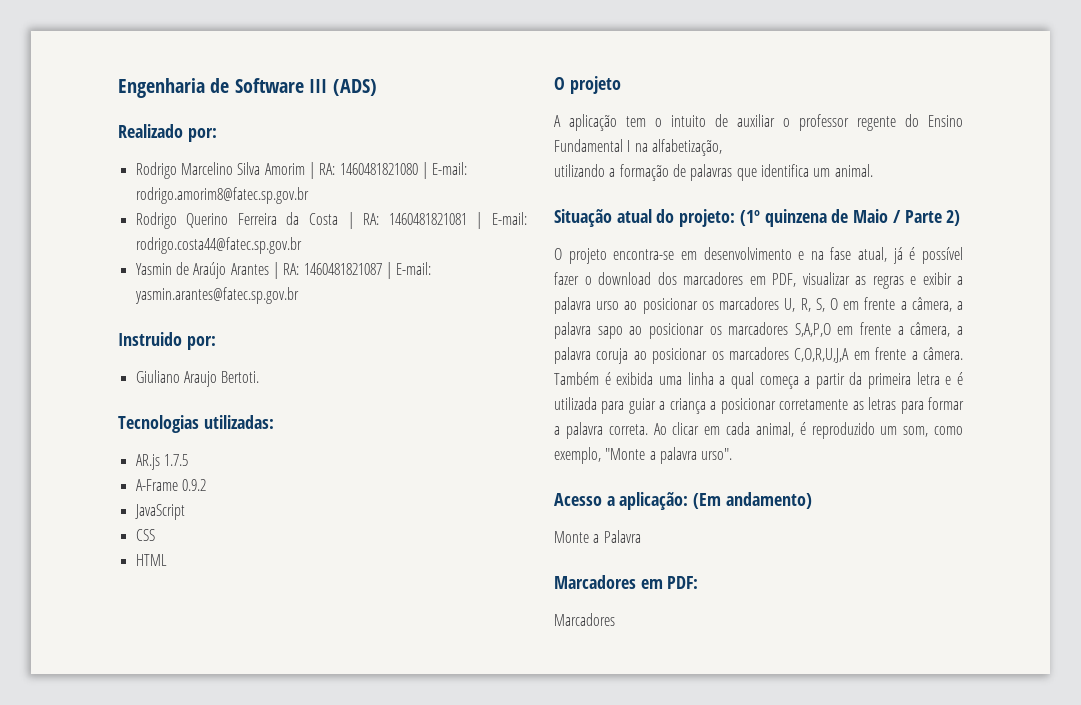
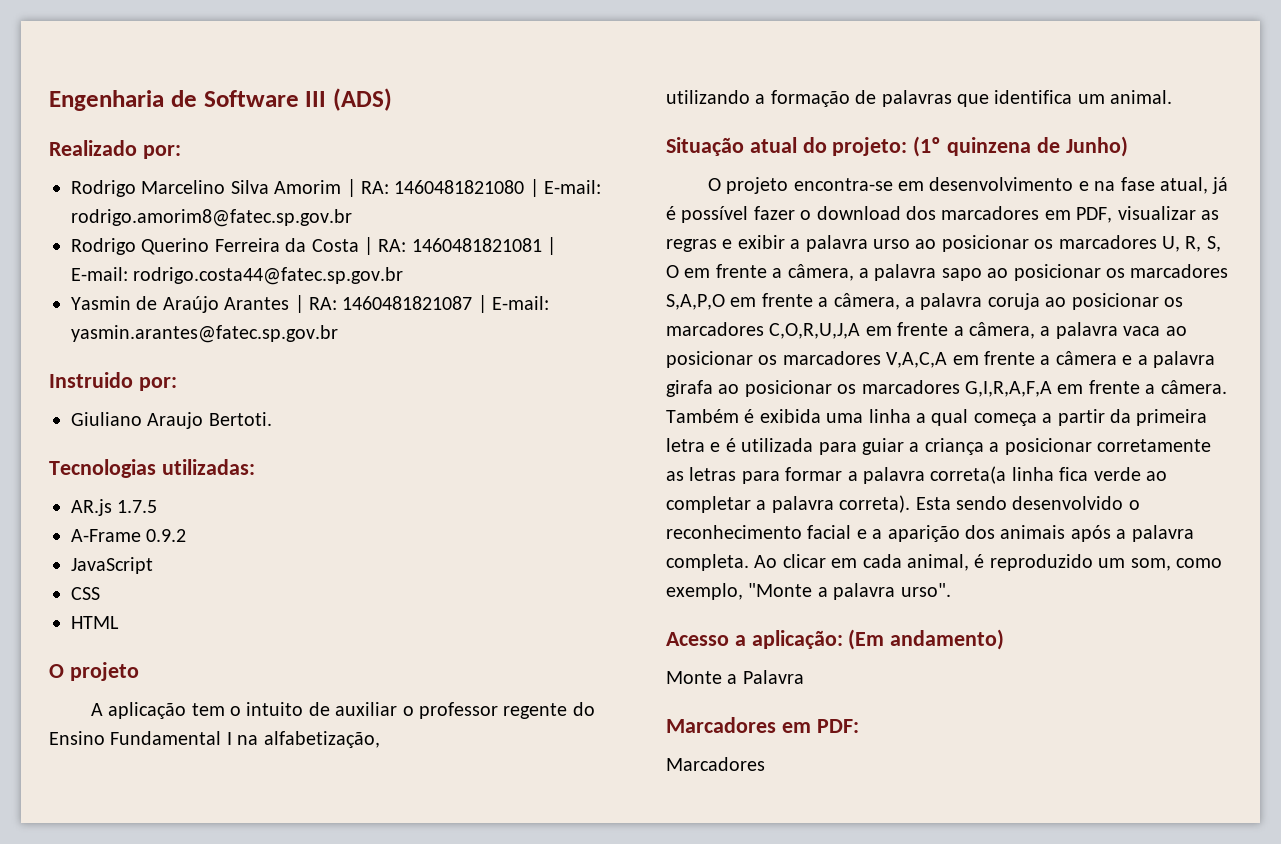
[853,209,961,226] Maio / Parte 2) -> [1065,136,1128,157] Junho)
(918, 355) none -> [969,322,1187,339] [666,351,1215,368] [666,380,1156,397] câmera, a palavra vaca ao posicionar os marcadores V,A,C,A em frente a câmera e a palavra girafa ao posicionar os marcadores G,I,R,A,F,A em frente a
[608,424,648,435] correta. -> [930,466,1167,484] [666,495,1140,513] [666,525,1194,542] [666,554,749,571] correta(a linha fica verde ao completar a palavra correta). Esta sendo desenvolvido o reconhecimento facial e a aparição dos animais após a palavra completa.

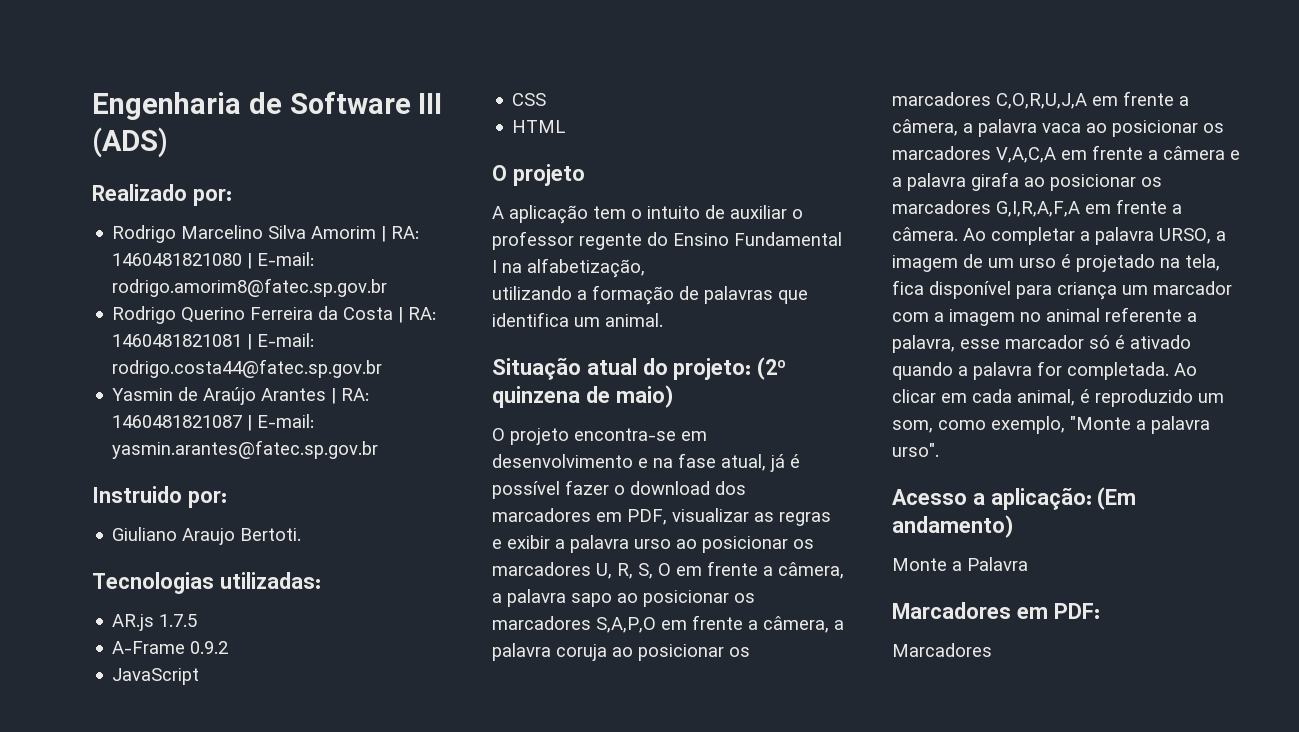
[913,136,942,157] (1º -> [757,357,787,380] (2º
[1065,136,1128,157] Junho) -> [615,385,673,408] maio)
[666,409,1208,426] [666,438,1211,455] [666,466,1167,484] [666,495,1140,513] [666,525,1194,542] [666,554,749,571] Também é exibida uma linha a qual começa a partir da primeira letra e é utilizada para guiar a criança a posicionar corretamente as letras para formar a palavra correta(a linha fica verde ao completar a palavra correta). Esta sendo desenvolvido o reconhecimento facial e a aparição dos animais após a palavra completa. -> [963,227,1226,245] [892,254,1220,272] [892,280,1232,300] [892,307,1197,326] [892,335,1191,353] [892,361,1169,380] Ao completar a palavra URSO, a imagem de um urso é projetado na tela, fica disponível para criança um marcador com a imagem no animal referente a palavra, esse marcador só é ativado quando a palavra for completada.

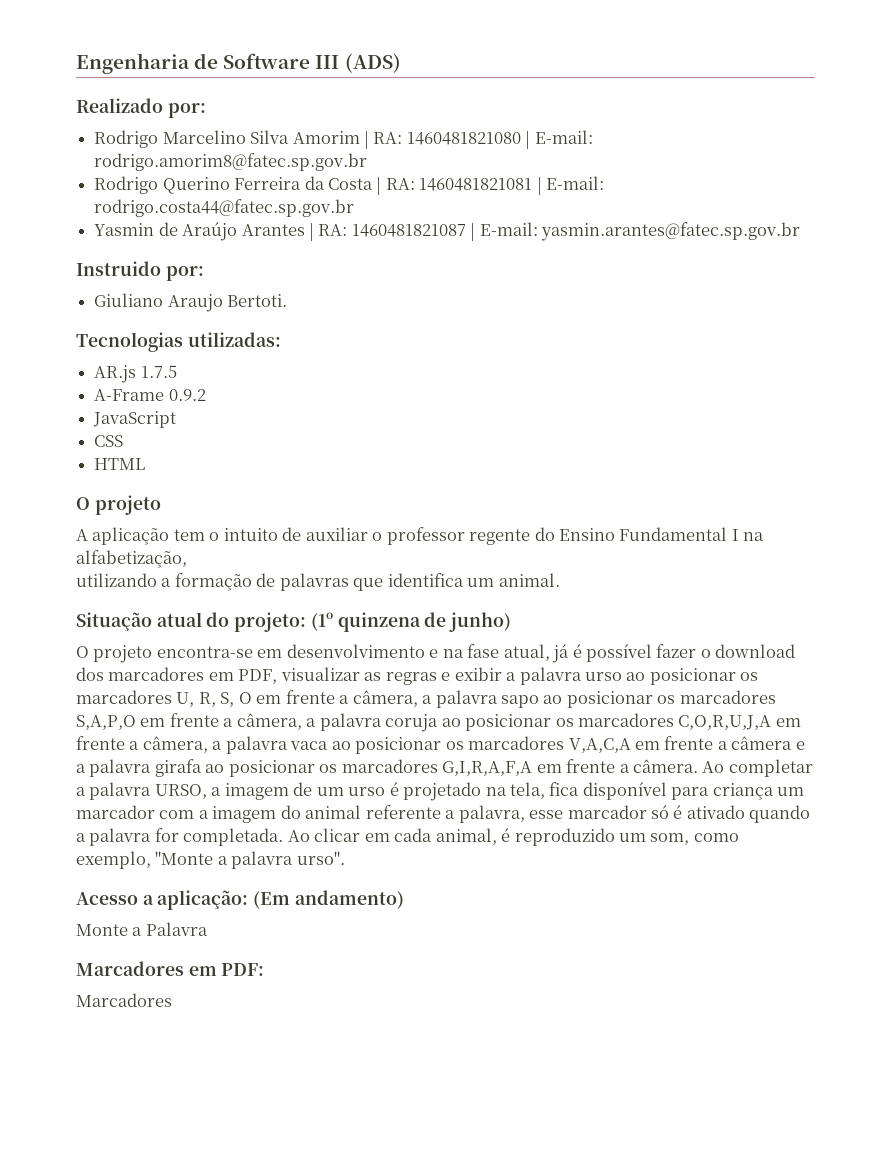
[757,357,787,380] (2º -> [310,612,333,631] (1º
[615,385,673,408] maio) -> [449,612,512,632] junho)
[1020,312,1041,322] no -> [280,805,301,819] do

